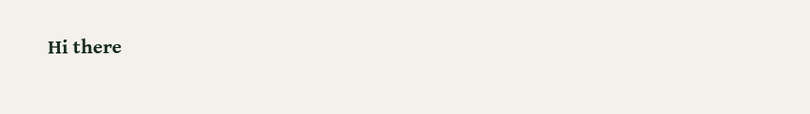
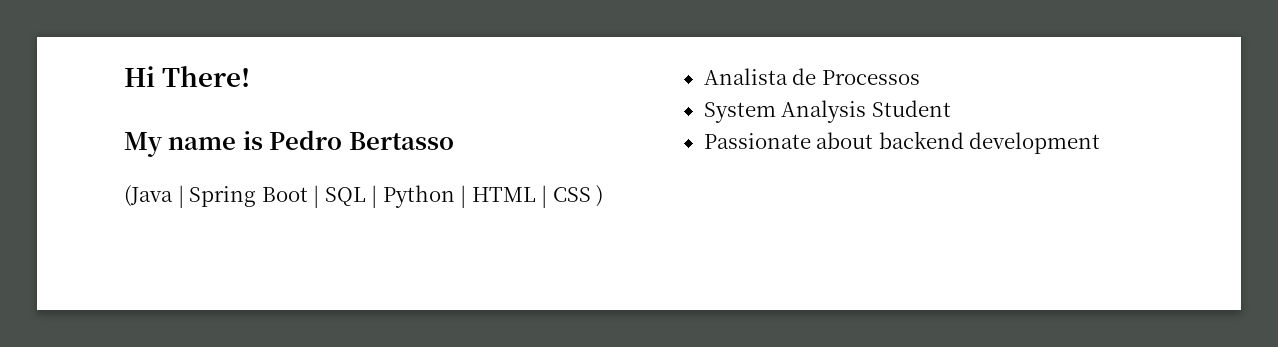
[72,38,123,54] there -> [162,66,251,87] [124,130,454,157] [124,185,604,208] [703,68,920,85] [703,100,951,123] [703,131,1101,154] There! // My name is Pedro Bertasso // (Java | Spring Boot | SQL | Python | HTML | CSS ) // Analista de Processos // System Analysis Student // Passionate about backend development

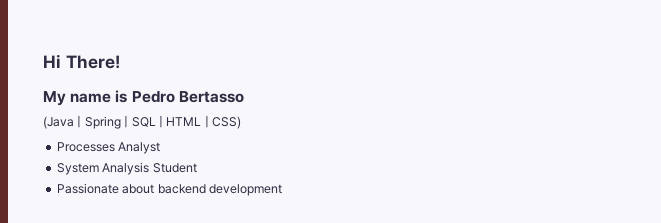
[261,187,308,202] Boot -> (121, 122) none
[382,185,604,208] [703,68,920,85] Python | HTML | CSS ) // Analista de Processos -> [166,115,241,129] [56,142,161,154] HTML | CSS) // Processes Analyst

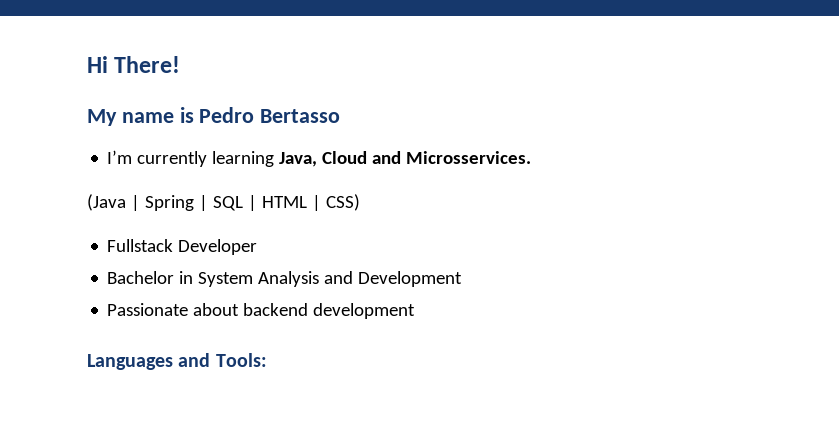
(244, 97) none -> [107,150,532,167] // I’m currently learning Java, Cloud and Microsservices.
[56,142,161,154] [56,162,197,175] Processes Analyst // System Analysis Student -> [107,239,258,255] [107,271,463,287] Fullstack Developer // Bachelor in System Analysis and Development
(282, 190) none -> [87,353,267,370] // Languages and Tools:

